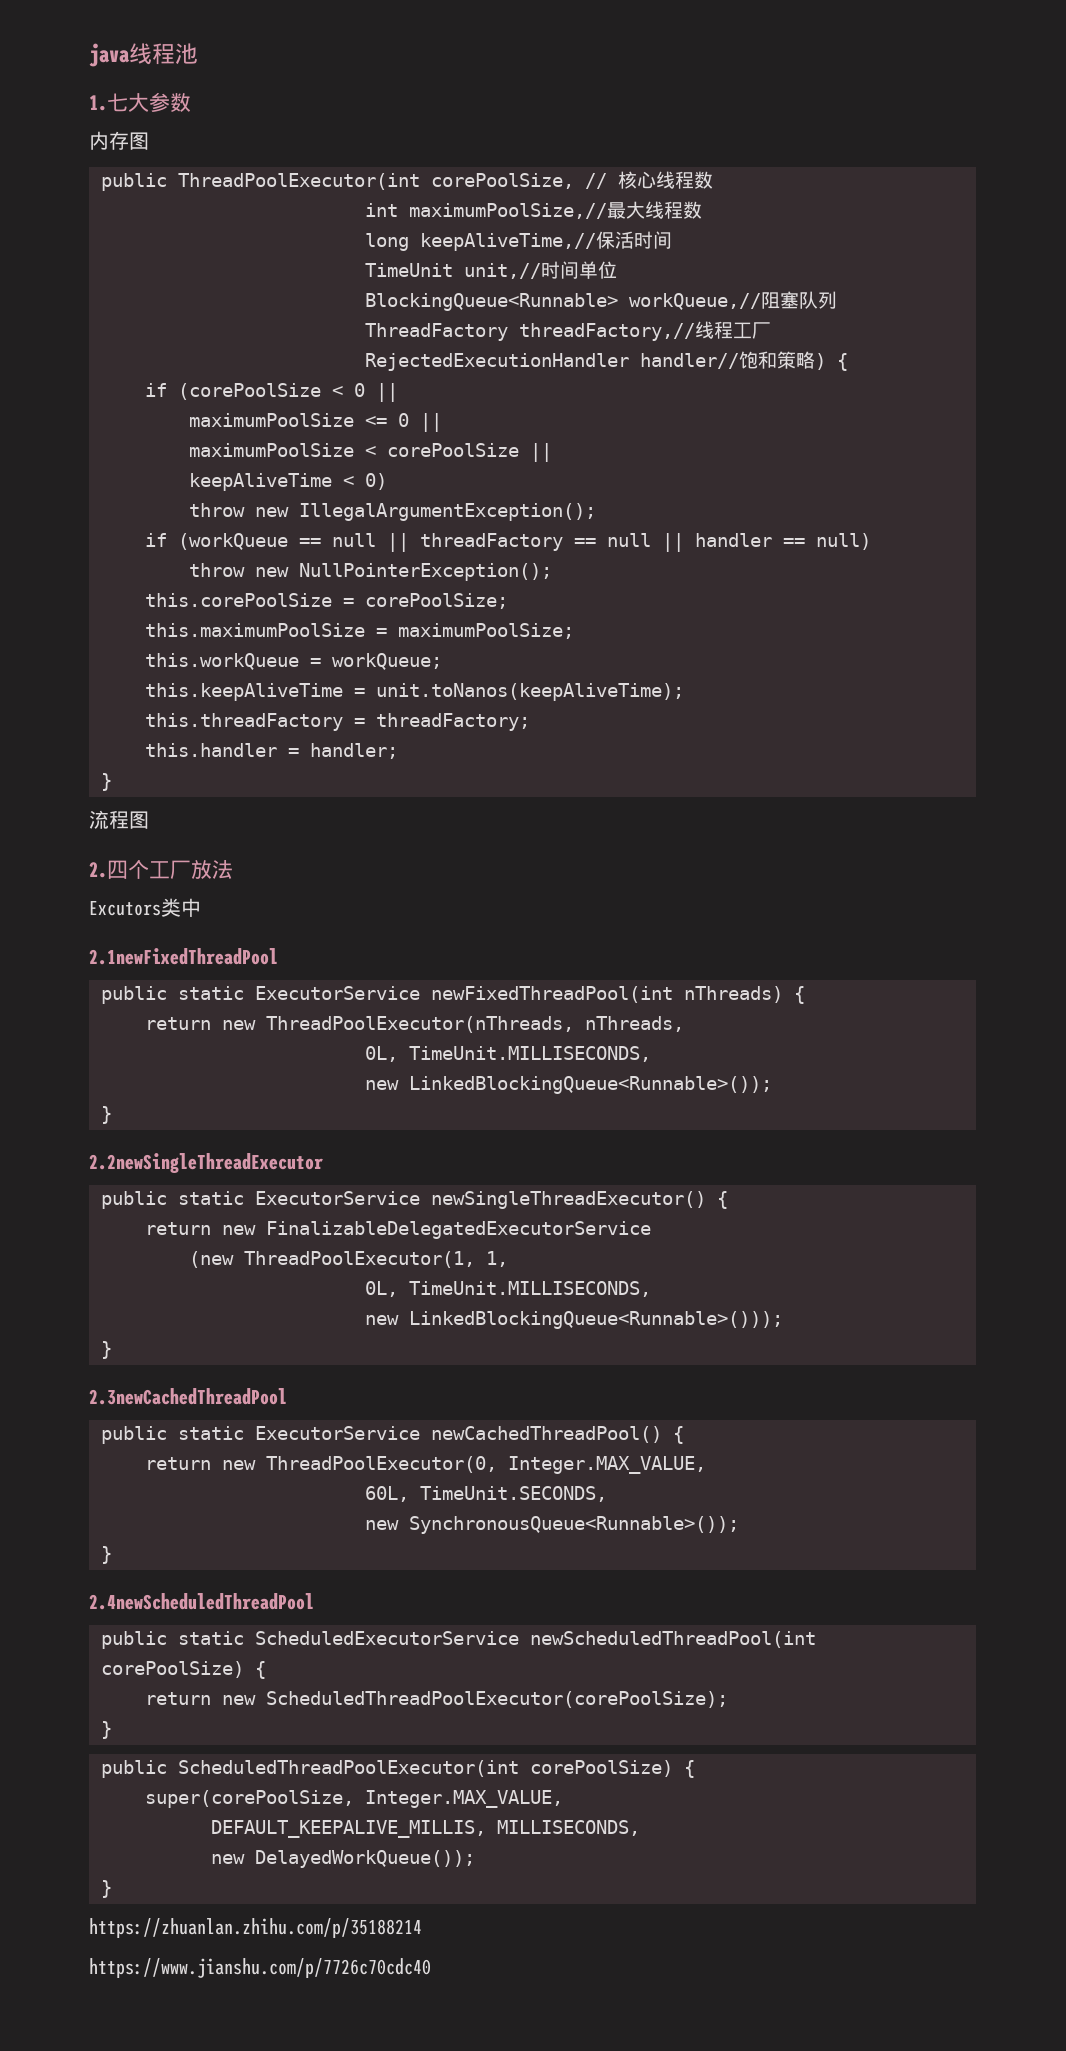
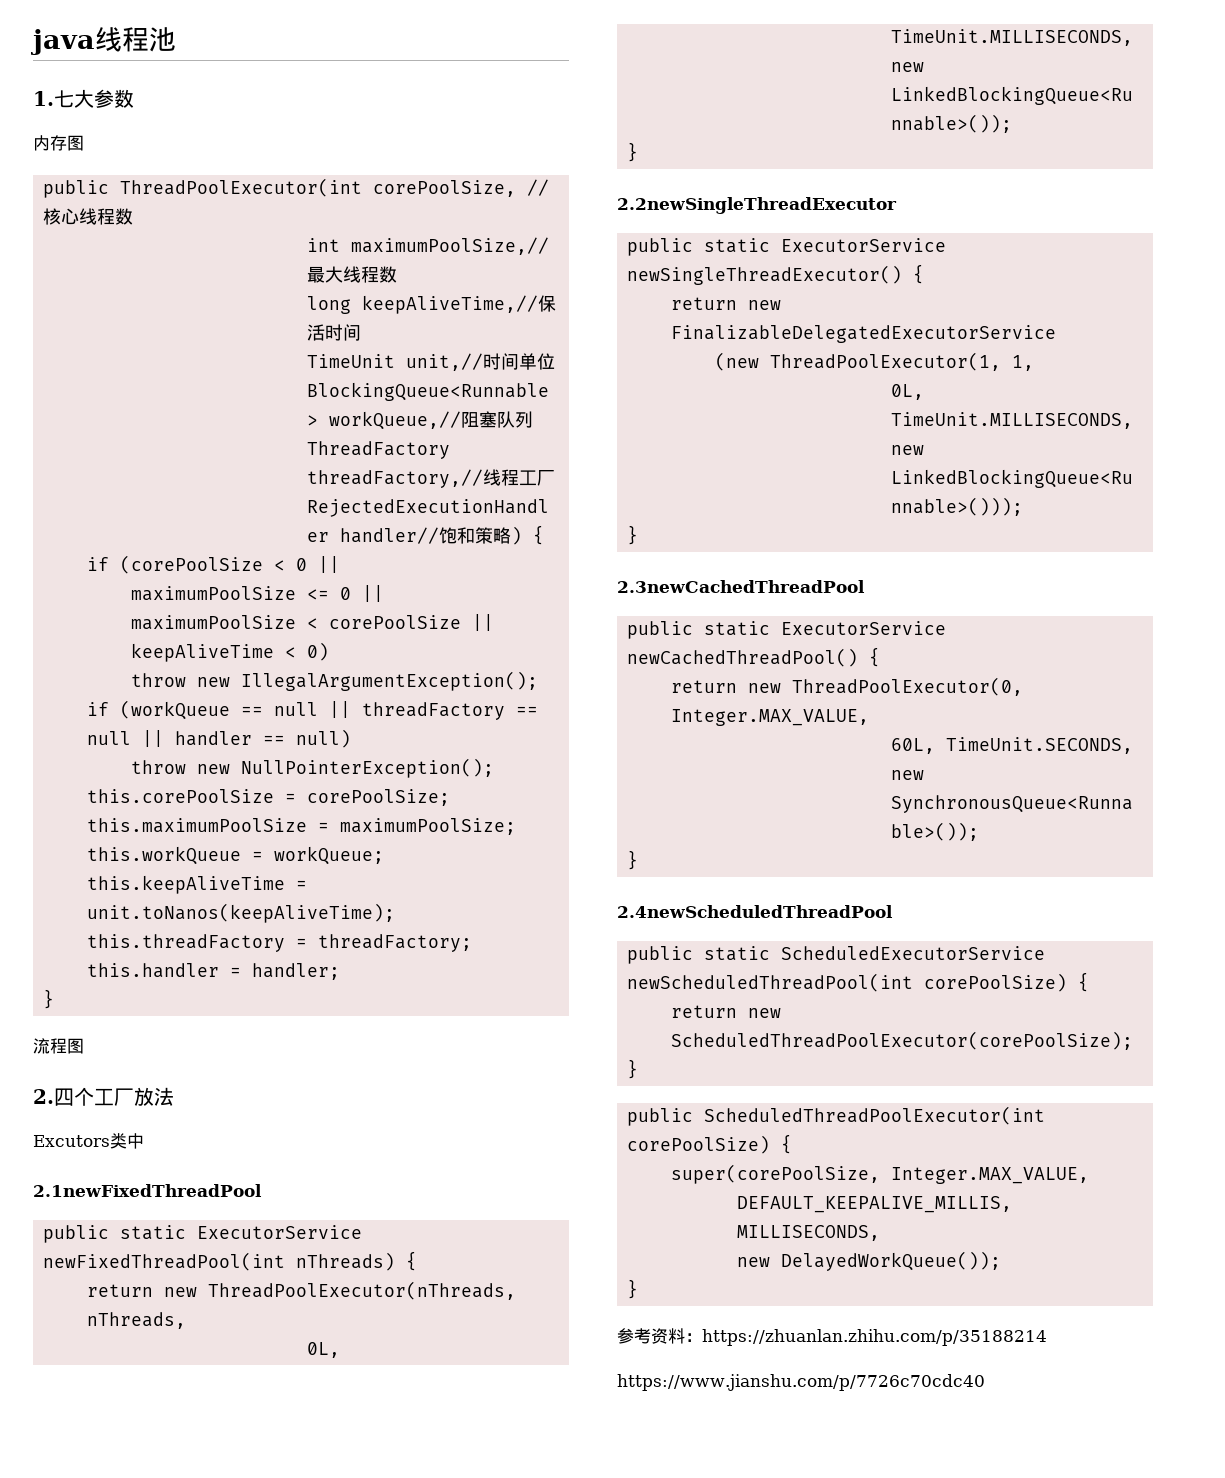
(112, 1889) none -> [617,1328,702,1344] 参考资料：

